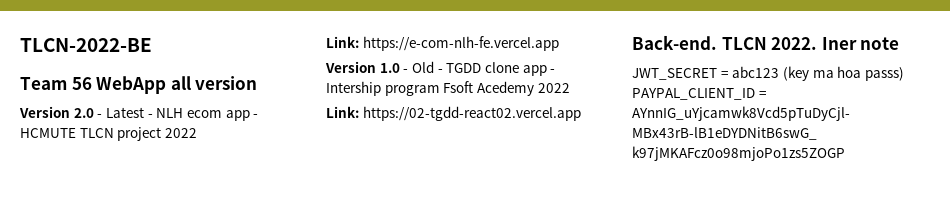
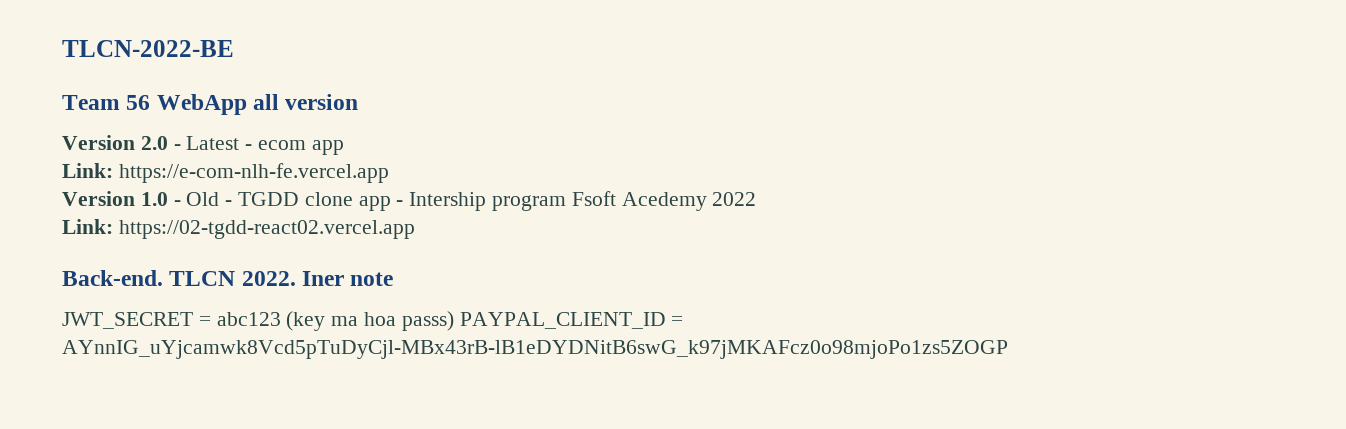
[156,108,184,118] NLH -> (253, 147) none
[253,114,259,118] [20,127,197,141] - HCMUTE TLCN project 2022 -> (344, 147) none

